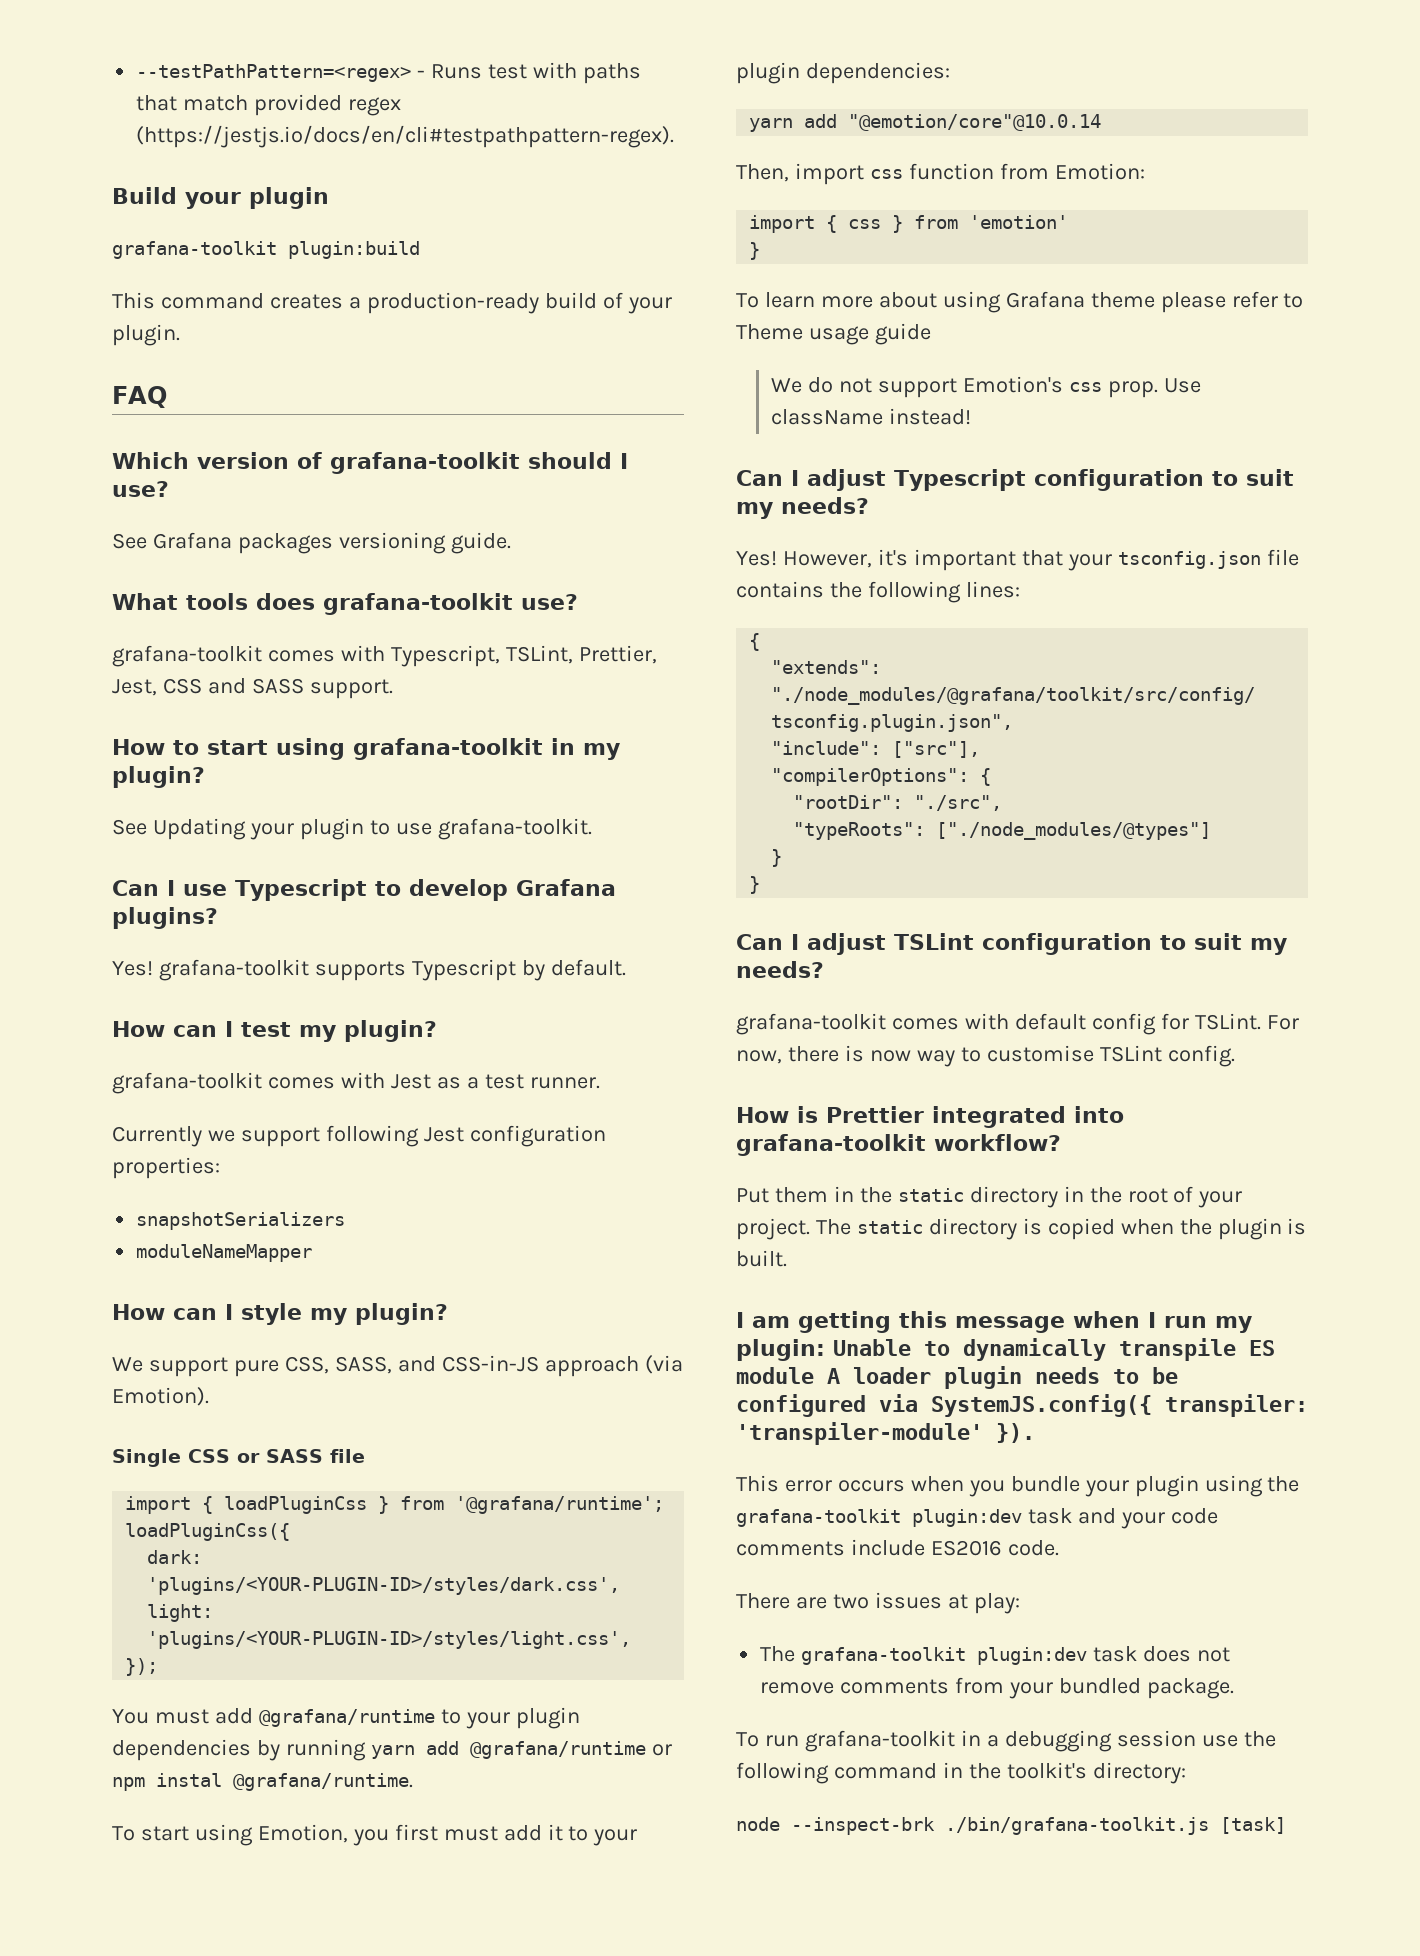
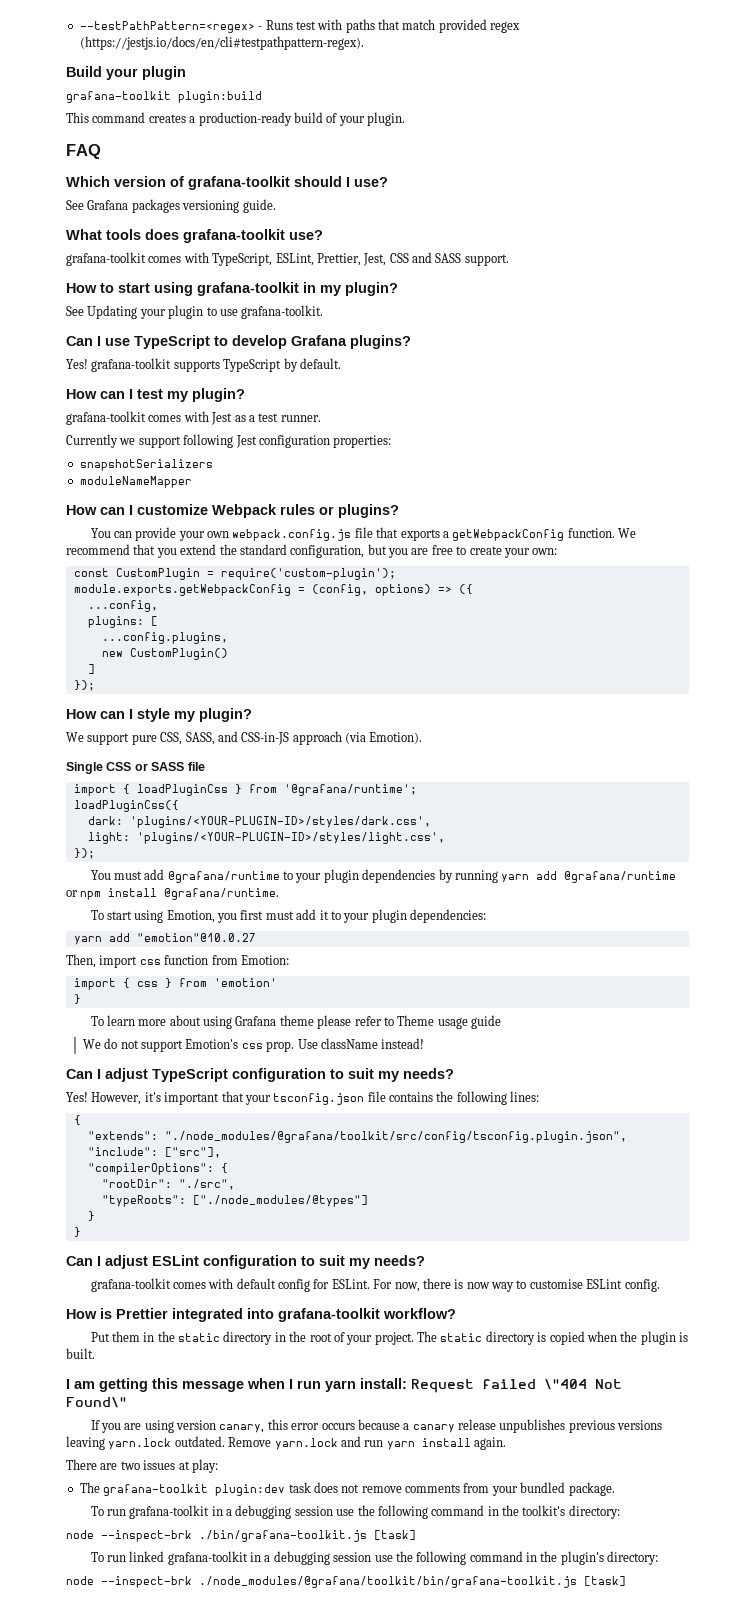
[390,645,573,667] Typescript, TSLint, -> [212,253,314,266] TypeScript, ESLint,
[235,879,367,901] Typescript -> [134,335,210,349] TypeScript
[411,959,516,981] Typescript -> [223,359,282,372] TypeScript
(313, 1253) none -> [66,504,399,518] [90,527,637,541] [66,544,558,558] [73,568,396,580] [73,584,473,596] [87,600,158,612] [87,616,158,628] [101,632,228,644] [101,648,228,660] [87,664,95,674] [73,680,95,691] // How can I customize Webpack rules or plugins? // You can provide your own webpack.config.js file that exports a getWebpackConfig function. We recommend that you extend the standard configuration, but you are free to create your own: // const CustomPlugin = require('custom-plugin'); // module.exports.getWebpackConfig = (config, options) => ({ // ...config, // plugins: [ // ...config.plugins, // new CustomPlugin() // ] // });
[156,1773,222,1787] instal -> [108,888,158,897] install
[848,114,1102,131] "@emotion/core"@10.0.14 -> [136,933,256,942] "emotion"@10.0.27
[894,469,1026,491] Typescript -> [152,1068,228,1082] TypeScript
[894,933,974,950] TSLint -> [152,1255,199,1266] ESLint
[1194,1013,1261,1030] TSLint. -> [331,1279,370,1289] ESLint.
[1099,1045,1162,1062] TSLint -> [586,1279,623,1289] ESLint
[1215,1316,1252,1333] [736,1338,1275,1361] [736,1366,1178,1389] [736,1394,1308,1417] [736,1422,1035,1445] [736,1475,1300,1497] [736,1508,1218,1529] [736,1539,1059,1556] my plugin: Unable to dynamically transpile ES module A loader plugin needs to be configured via SystemJS.config({ transpiler: 'transpiler-module' }). // This error occurs when you bundle your plugin using the grafana-toolkit plugin:dev task and your code comments include ES2016 code. -> [325,1378,622,1393] [66,1397,127,1408] [90,1419,663,1433] [66,1436,506,1450] yarn install: Request failed \"404 Not Found\" // If you are using version canary, this error occurs because a canary release unpublishes previous versions leaving yarn.lock outdated. Remove yarn.lock and run yarn install again.
(1286, 1825) none -> [90,1551,659,1565] [66,1576,626,1588] // To run linked grafana-toolkit in a debugging session use the following command in the plugin's directory: // node --inspect-brk ./node_modules/@grafana/toolkit/bin/grafana-toolkit.js [task]

